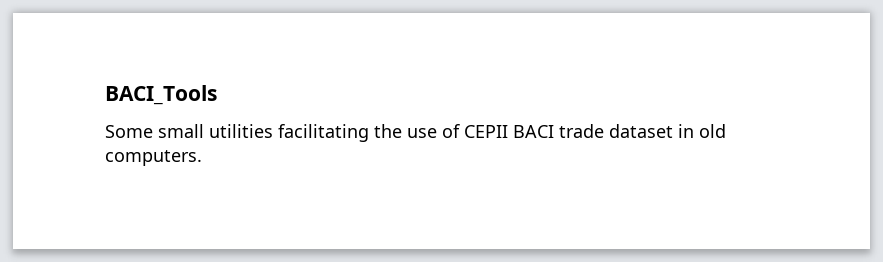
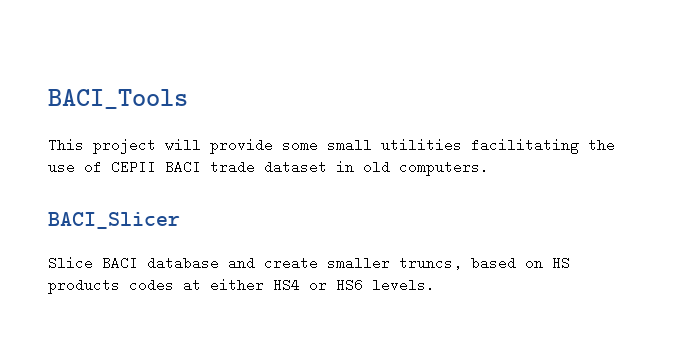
[105,125,153,138] Some -> [48,138,318,154] This project will provide some
(202, 158) none -> [48,212,180,229] [48,256,570,270] [48,278,435,294] // BACI_Slicer // Slice BACI database and create smaller truncs, based on HS products codes at either HS4 or HS6 levels.

